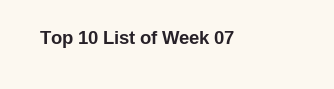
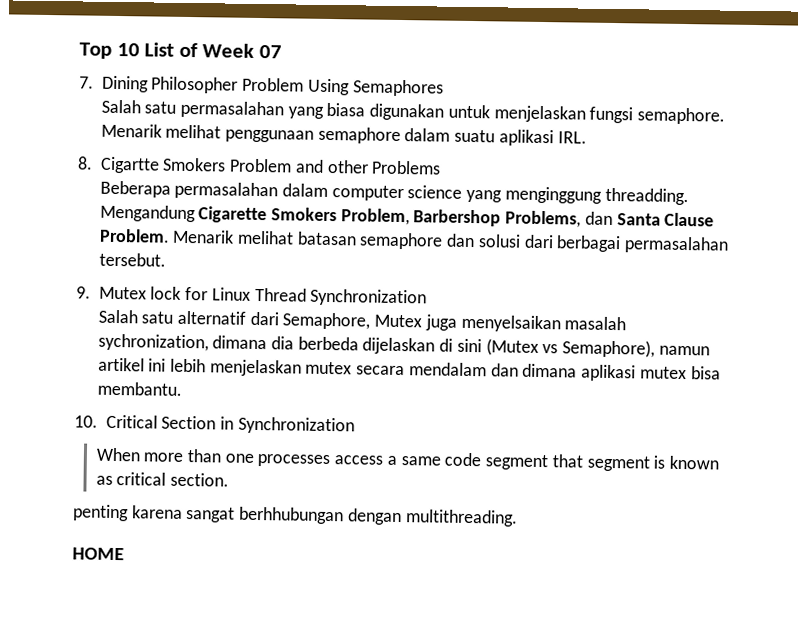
(234, 37) none -> [79,75,444,97] [100,99,726,125] [100,123,587,147] [77,156,442,175] [99,180,689,206] [99,204,715,228] [98,228,730,254] [98,252,166,267] [76,286,428,307] [97,309,627,333] [97,333,710,358] [97,357,721,382] [96,381,182,396] [74,414,355,435] [95,447,719,472] [95,472,229,487] [73,504,518,527] [72,547,124,561] // 7. Dining Philosopher Problem Using Semaphores // Salah satu permasalahan yang biasa digunakan untuk menjelaskan fungsi semaphore. Menarik melihat penggunaan semaphore dalam suatu aplikasi IRL. // 8. Cigartte Smokers Problem and other Problems // Beberapa permasalahan dalam computer science yang menginggung threadding. Mengandung Cigarette Smokers Problem, Barbershop Problems, dan Santa Clause Problem. Menarik melihat batasan semaphore dan solusi dari berbagai permasalahan tersebut. // 9. Mutex lock for Linux Thread Synchronization // Salah satu alternatif dari Semaphore, Mutex juga menyelsaikan masalah sychronization, dimana dia berbeda dijelaskan di sini (Mutex vs Semaphore), namun artikel ini lebih menjelaskan mutex secara mendalam dan dimana aplikasi mutex bisa membantu. // 10. Critical Section in Synchronization // When more than one processes access a same code segment that segment is known as critical section. // penting karena sangat berhhubungan dengan multithreading. // HOME

